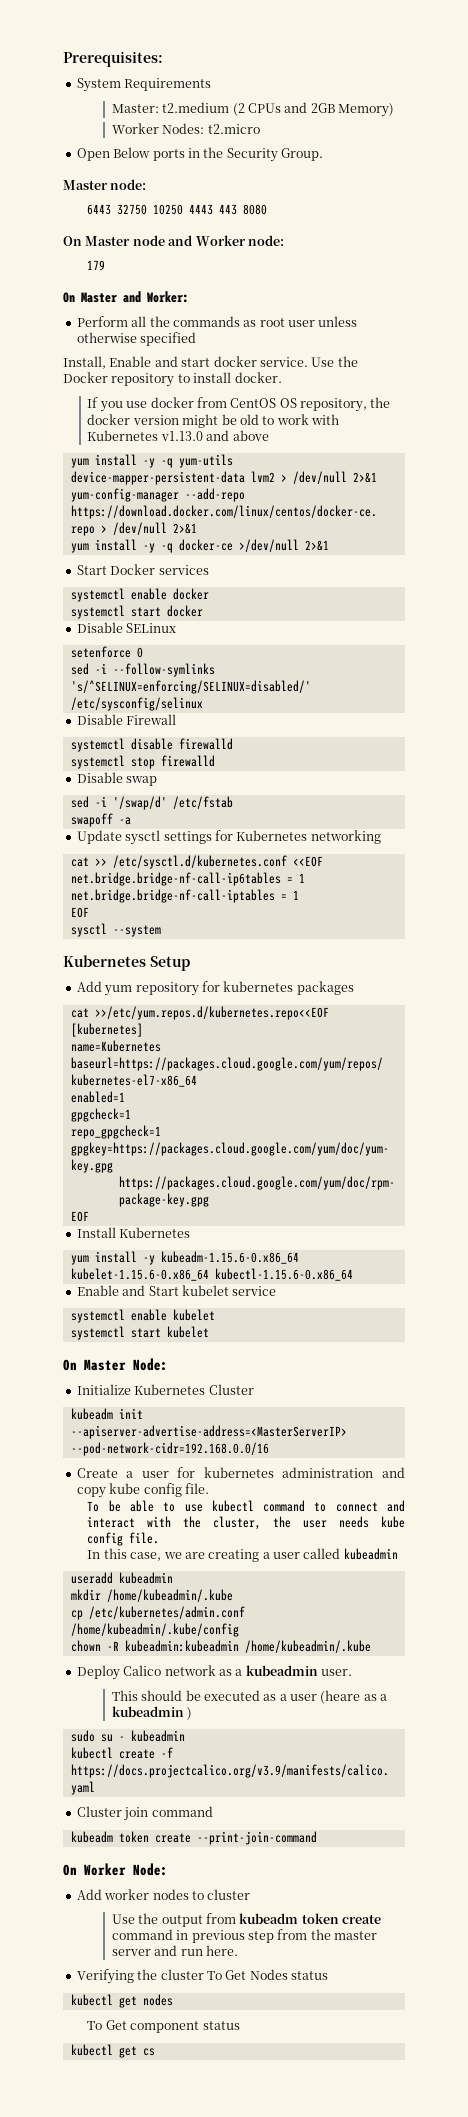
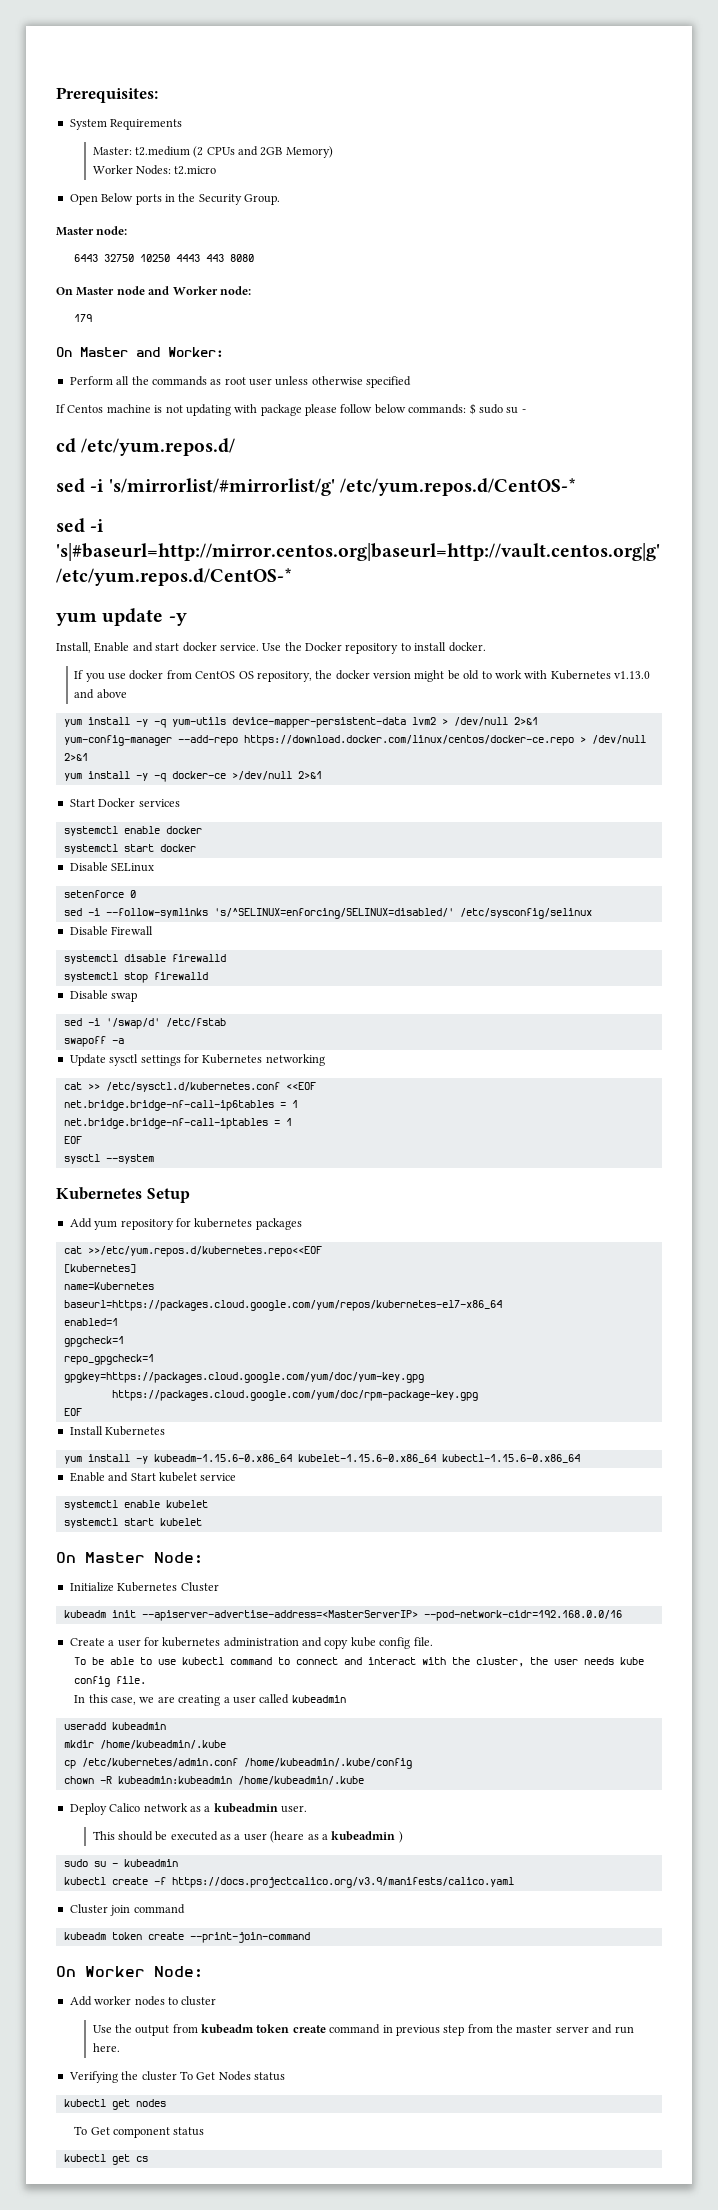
(197, 339) none -> [56,403,526,416] [56,438,236,456] [56,478,576,496] [56,518,105,533] [56,543,660,561] [56,568,292,586] [56,608,187,626] // If Centos machine is not updating with package please follow below commands: $ sudo su - // cd /etc/yum.repos.d/ // sed -i 's/mirrorlist/#mirrorlist/g' /etc/yum.repos.d/CentOS-* // sed -i 's|#baseurl=http://mirror.centos.org|baseurl=http://vault.centos.org|g' /etc/yum.repos.d/CentOS-* // yum update -y

